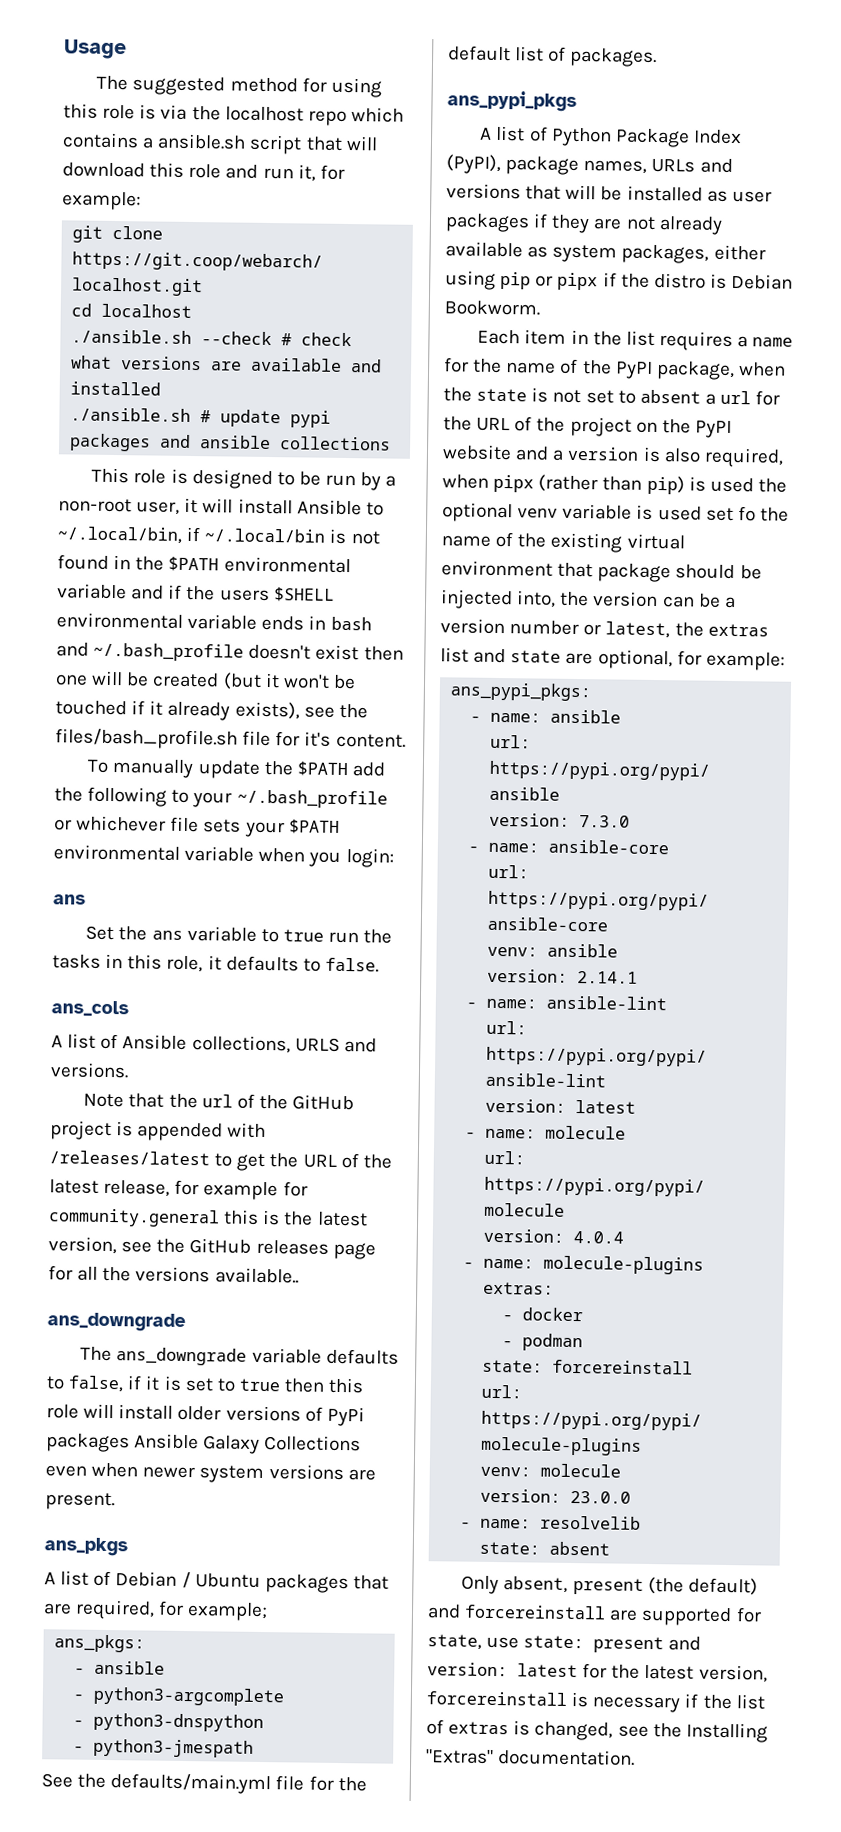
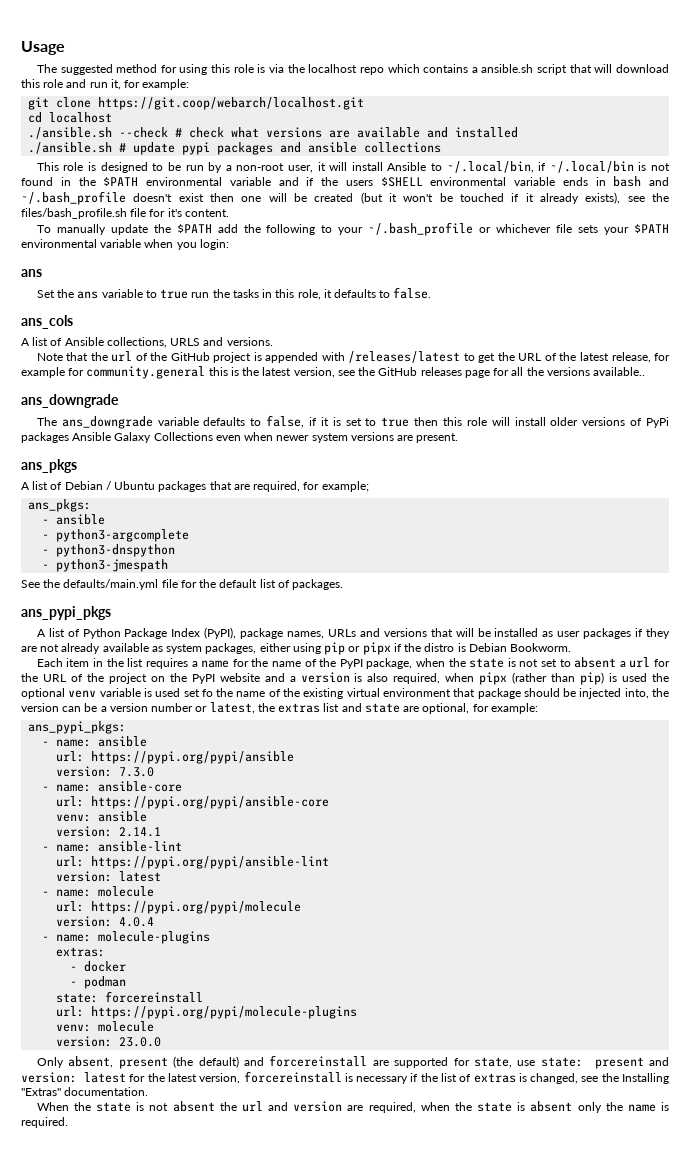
[460,1515,642,1530] [479,1541,611,1556] // - name: resolvelib // state: absent -> (162, 1042) none
(636, 1757) none -> [36,1101,669,1113] [21,1117,68,1128] // When the state is not absent the url and version are required, when the state is absent only the name is required.

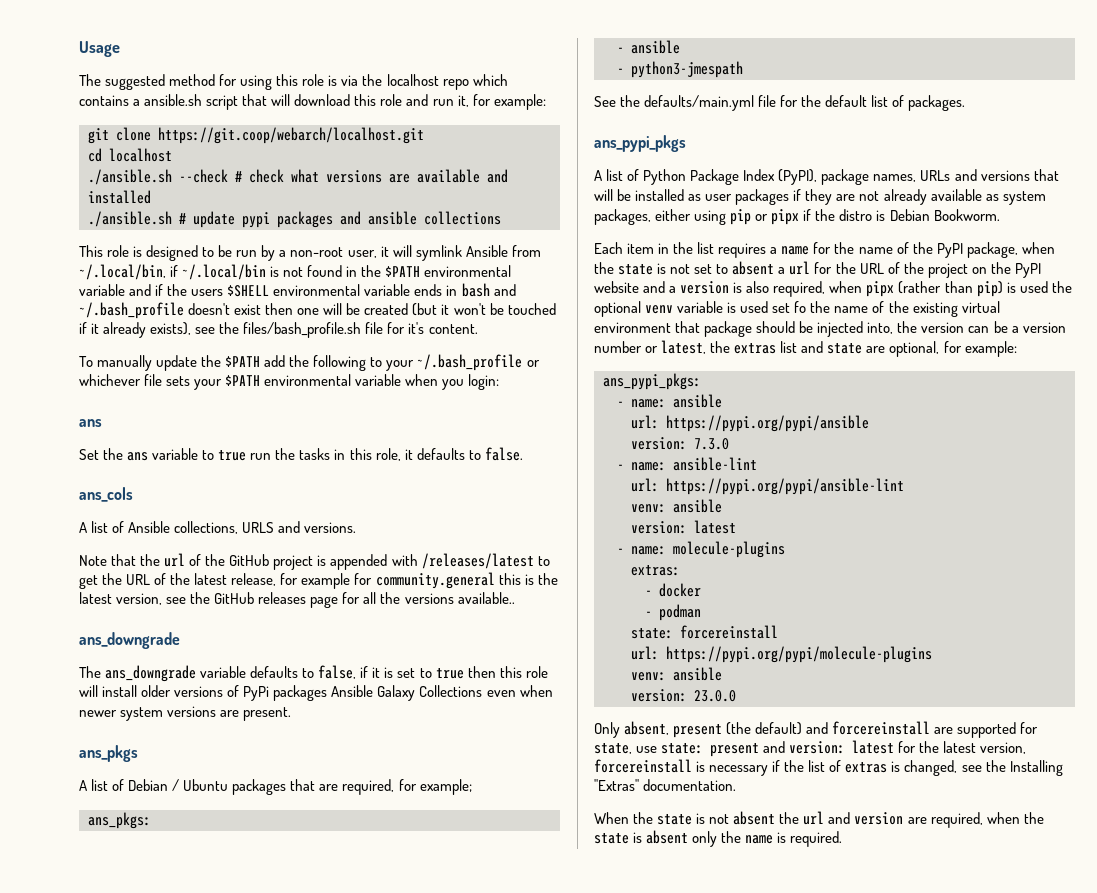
[351,162,442,171] install Ansible to -> [415,245,541,261] symlink Ansible from
[42,529,190,542] [42,544,176,557] // - python3-argcomplete // - python3-dnspython -> (680, 47) none
[98,781,183,792] [56,796,330,809] [56,811,148,822] [56,826,162,837] [42,841,183,852] [56,856,330,869] [56,871,162,882] [42,886,155,897] [56,901,302,914] [56,916,155,927] ansible-core // url: https://pypi.org/pypi/ansible-core // venv: ansible // version: 2.14.1 // - name: ansible-lint // url: https://pypi.org/pypi/ansible-lint // version: latest // - name: molecule // url: https://pypi.org/pypi/molecule // version: 4.0.4 -> [673,457,757,471] [631,478,904,495] [631,499,722,513] [631,520,736,534] ansible-lint // url: https://pypi.org/pypi/ansible-lint // venv: ansible // version: latest
[98,1021,155,1032] molecule -> [673,667,722,681] ansible

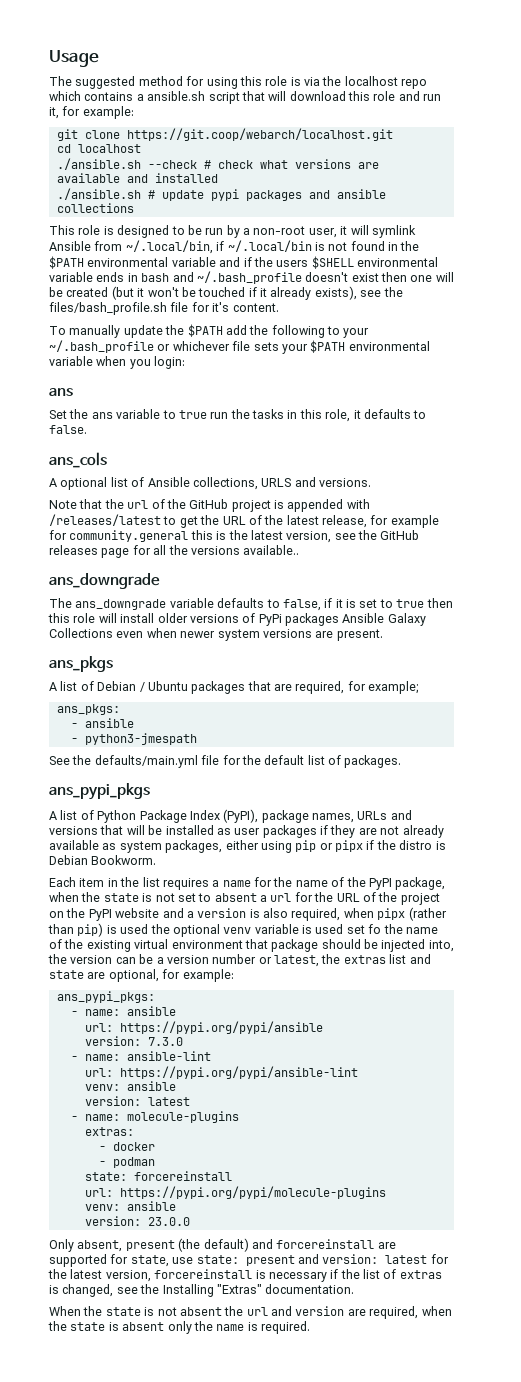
(87, 527) none -> [60,477,108,490] optional

